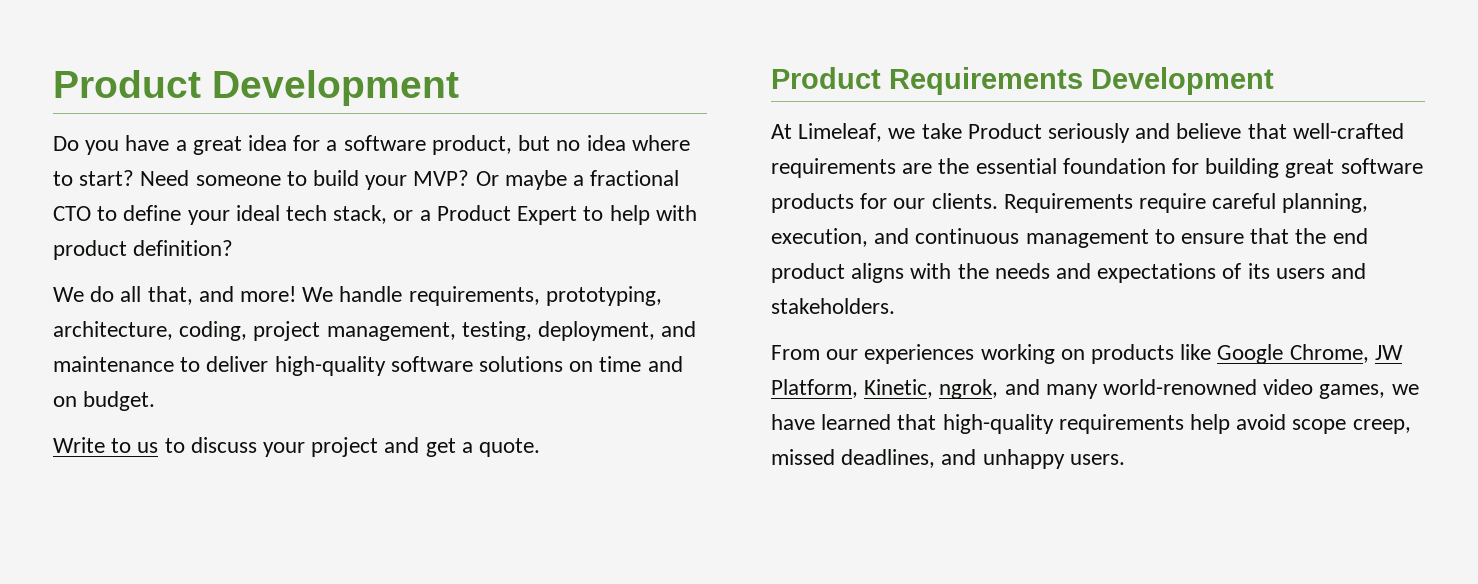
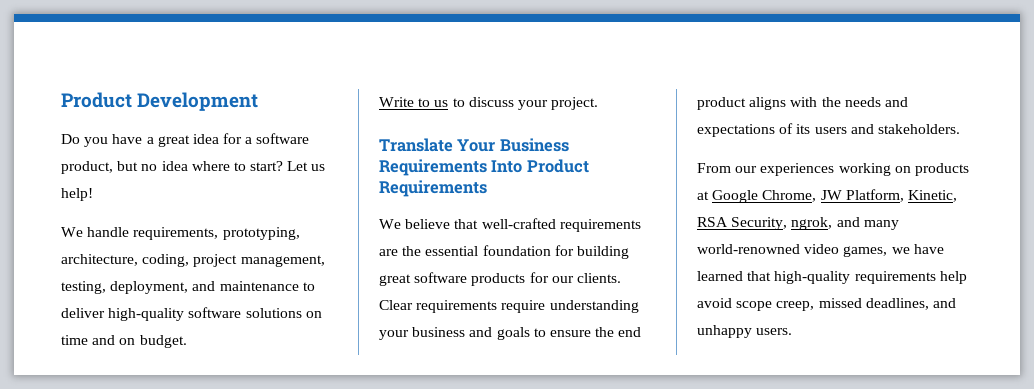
[140,170,680,190] [53,205,697,225] [53,240,234,260] [53,286,297,305] Need someone to build your MVP? Or maybe a fractional CTO to define your ideal tech stack, or a Product Expert to help with product definition? // We do all that, and more! -> [287,161,326,171] [61,188,93,201] Let us help! //
[311,437,541,457] [771,67,1274,95] [771,123,1171,143] project and get a quote. // Product Requirements Development // At Limeleaf, we take Product seriously and -> [551,97,599,110] [379,138,569,152] [379,159,589,176] [379,180,487,197] [379,219,401,229] project. // Translate Your Business Requirements Into Product Requirements // We
[1003,193,1369,213] [771,228,1149,248] Requirements require careful planning, execution, and continuous management -> [379,300,639,313] [379,327,530,340] Clear requirements require understanding your business and goals
[1250,228,1290,244] that -> (591, 333) none
[1180,344,1212,360] like -> [697,191,709,200] at
(934, 388) none -> [697,217,788,230] RSA Security,

